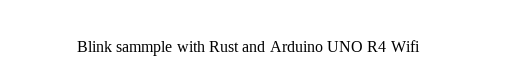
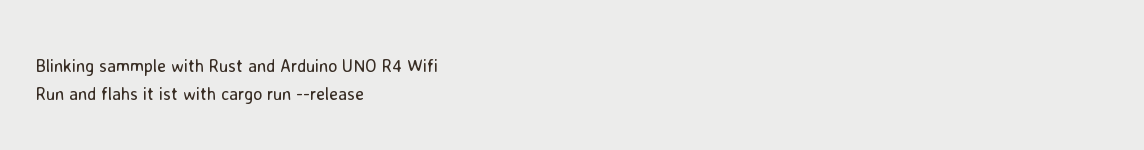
[77,41,112,52] Blink -> [36,59,94,76] Blinking
(420, 46) none -> [36,87,364,104] // Run and flahs it ist with cargo run --release

